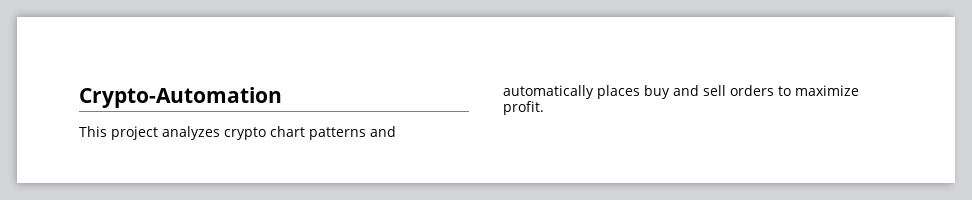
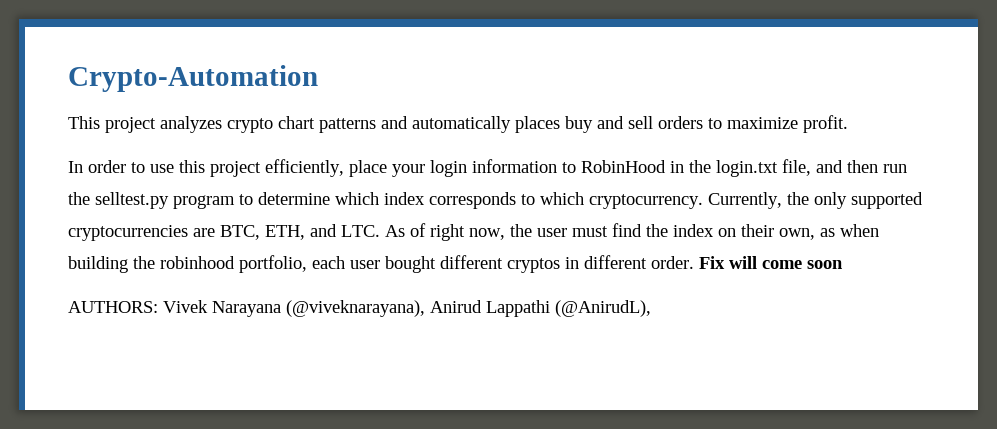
(544, 108) none -> [68,159,907,177] [68,192,923,209] [68,223,879,241] [68,255,843,273] [68,300,651,317] // In order to use this project efficiently, place your login information to RobinHood in the login.txt file, and then run the selltest.py program to determine which index corresponds to which cryptocurrency. Currently, the only supported cryptocurrencies are BTC, ETH, and LTC. As of right now, the user must find the index on their own, as when building the robinhood portfolio, each user bought different cryptos in different order. Fix will come soon // AUTHORS: Vivek Narayana (@viveknarayana), Anirud Lappathi (@AnirudL),

